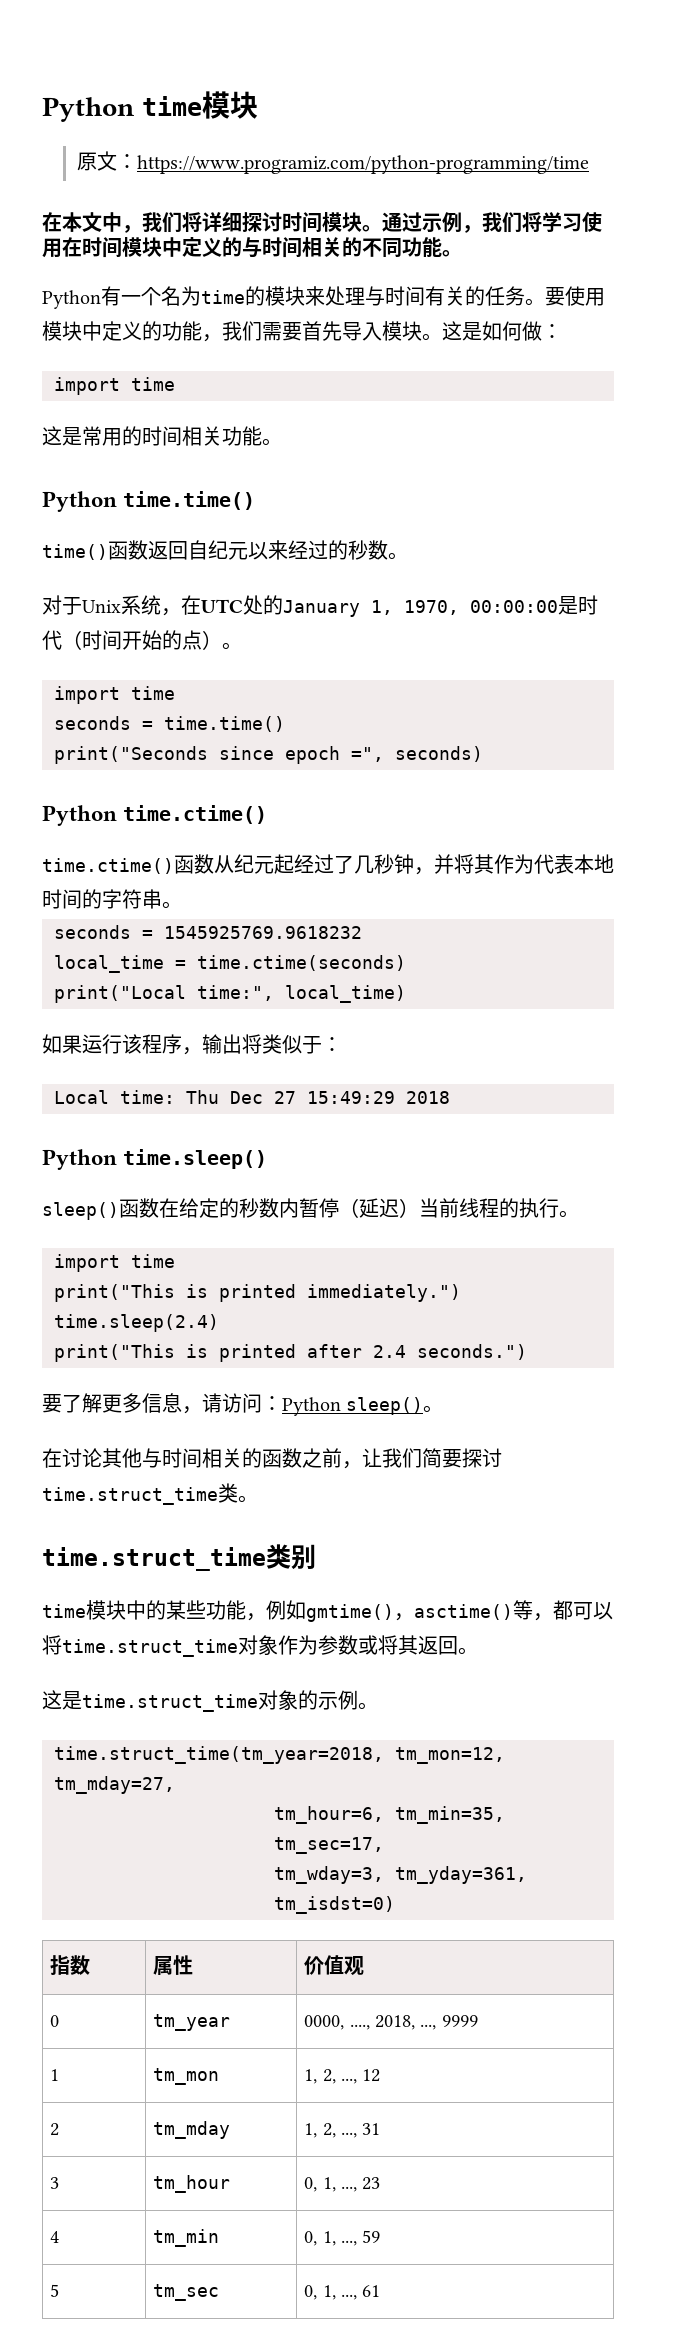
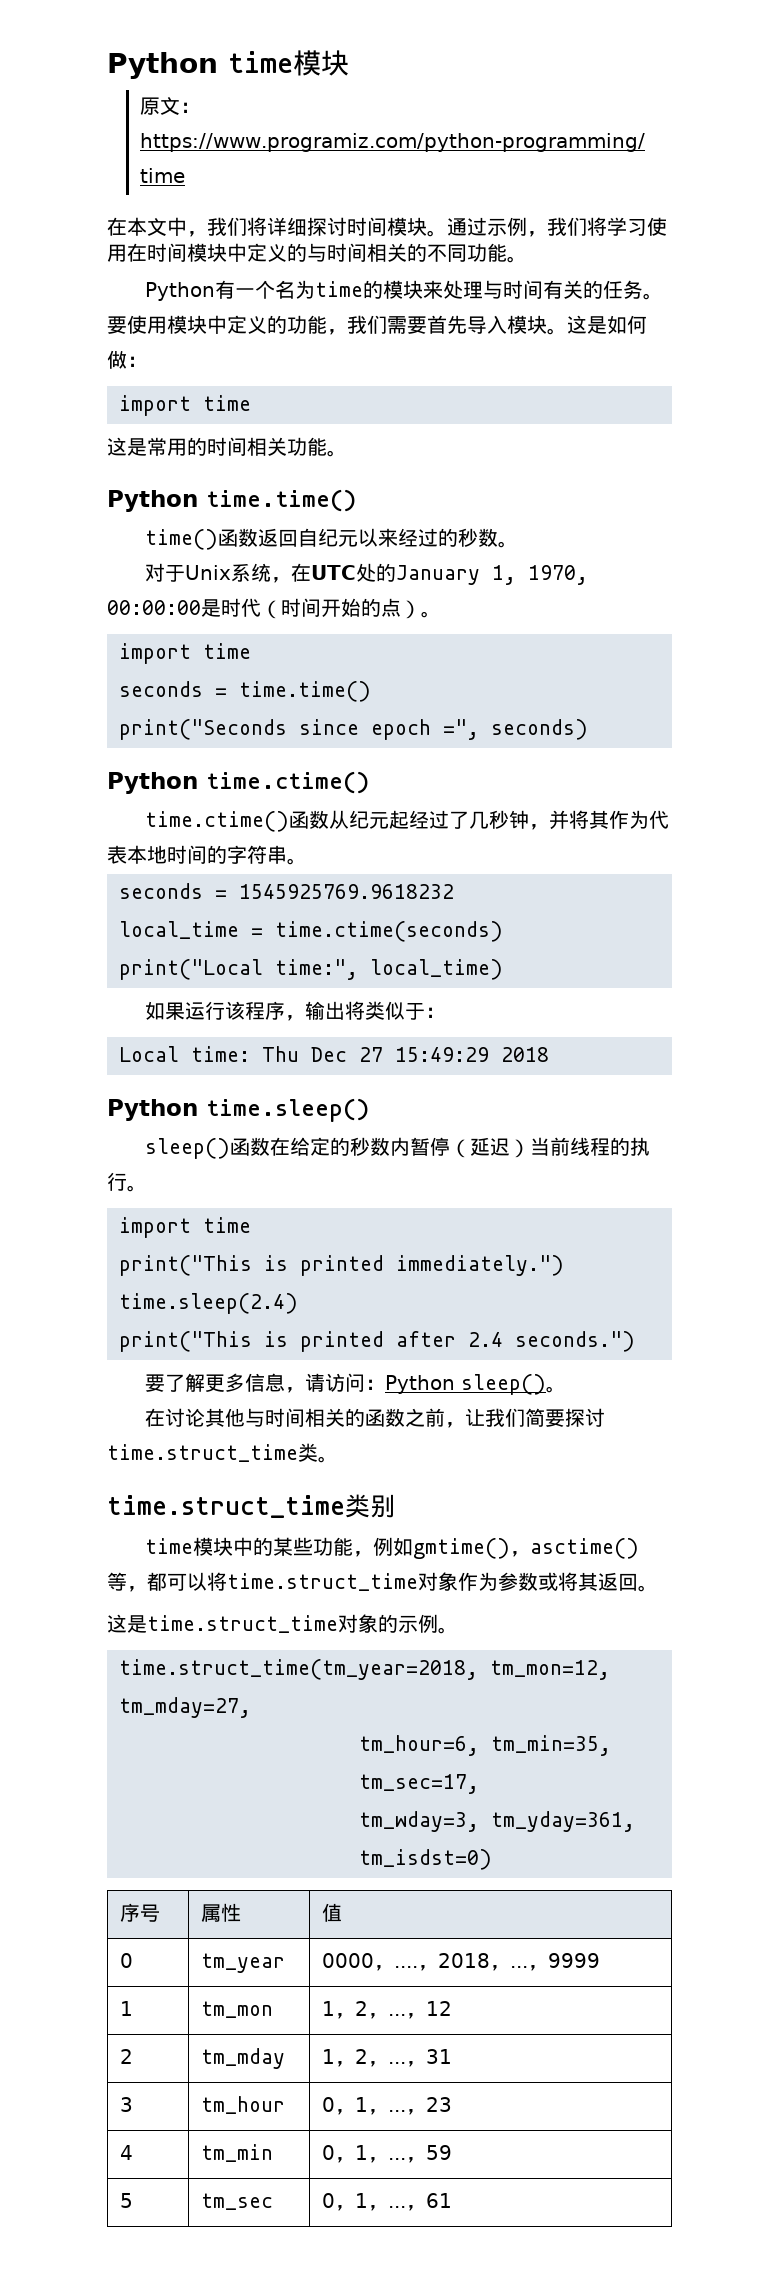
[50,1955,91,1975] 指数 -> [120,1903,161,1922] 序号
[304,1956,325,1975] 价 -> (242, 1912) none
[344,1956,365,1976] 观 -> (343, 1912) none
[304,2015,437,2030] 0000, ...., 2018, ..., -> [322,1953,549,1971] 0000，....，2018，...，
[304,2069,358,2084] 1, 2, ..., -> [322,2001,427,2019] 1，2，...，
[304,2123,358,2138] 1, 2, ..., -> [322,2049,427,2067] 1，2，...，
[304,2177,358,2192] 0, 1, ..., -> [322,2097,427,2115] 0，1，...，
[304,2231,358,2246] 0, 1, ..., -> [322,2145,427,2163] 0，1，...，
[304,2285,358,2300] 0, 1, ..., -> [322,2193,427,2211] 0，1，...，

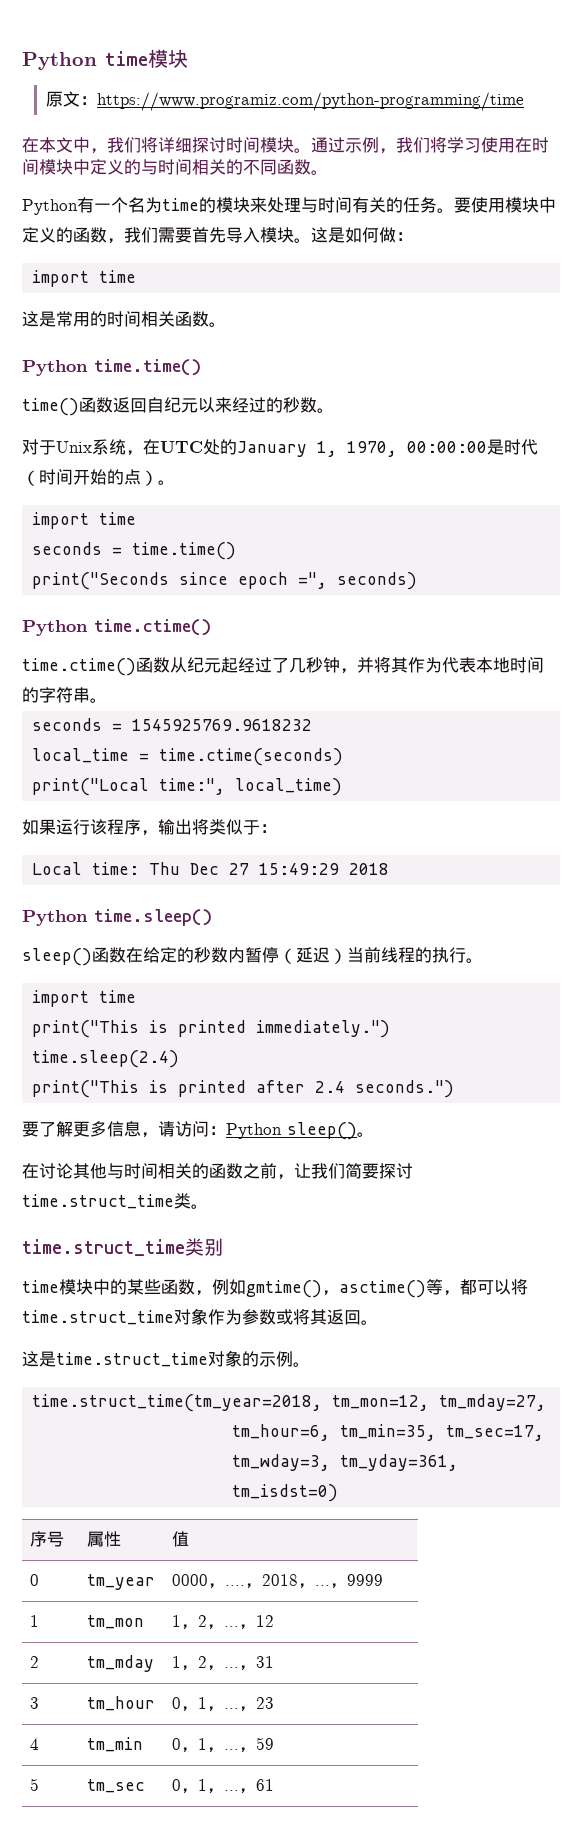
[467,243,507,262] 功能 -> [277,159,311,175] 函数
[287,315,327,334] 功能 -> [73,227,107,243] 函数
[287,437,327,456] 功能 -> [175,311,209,327] 函数
[312,1537,353,1556] 功能 -> [161,1279,195,1295] 函数

